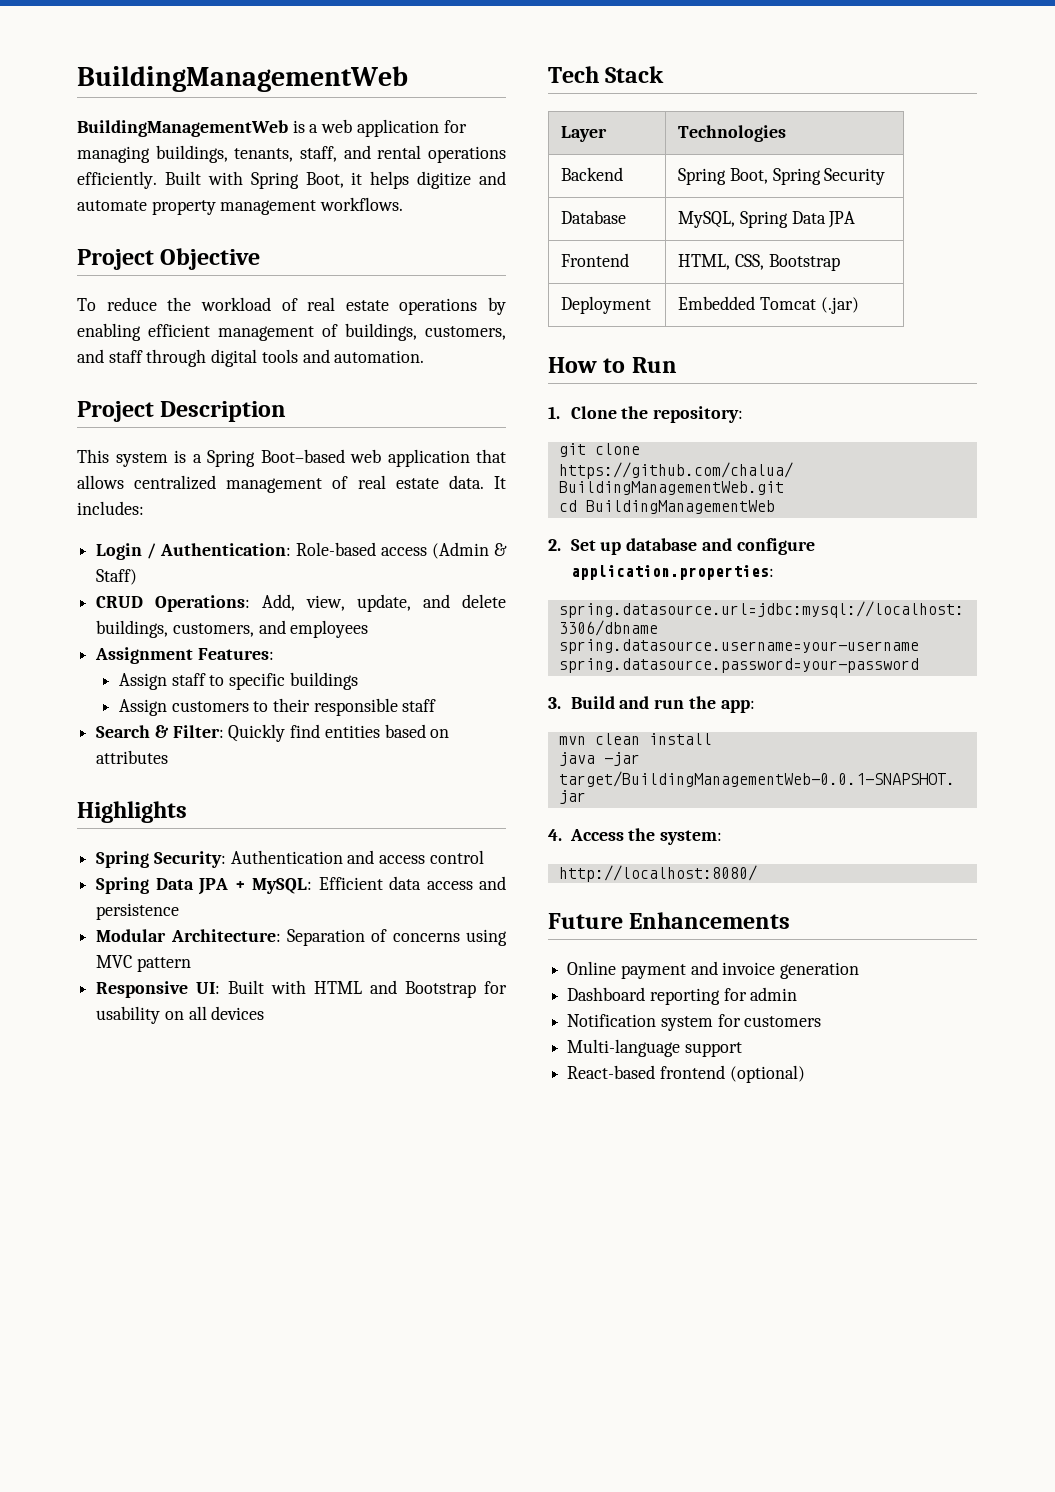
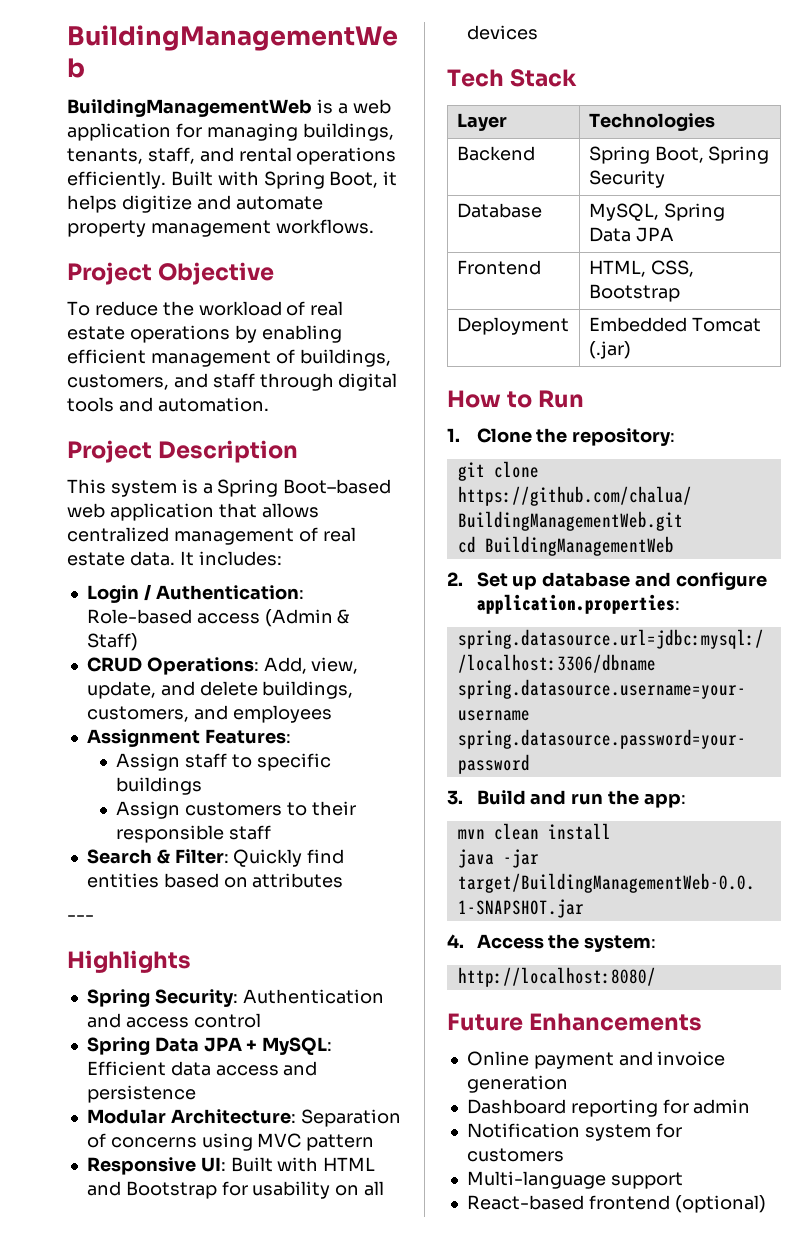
(169, 757) none -> [67,915,94,921] // ---

